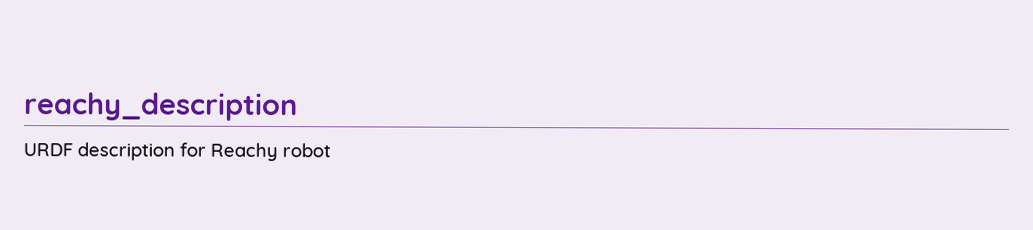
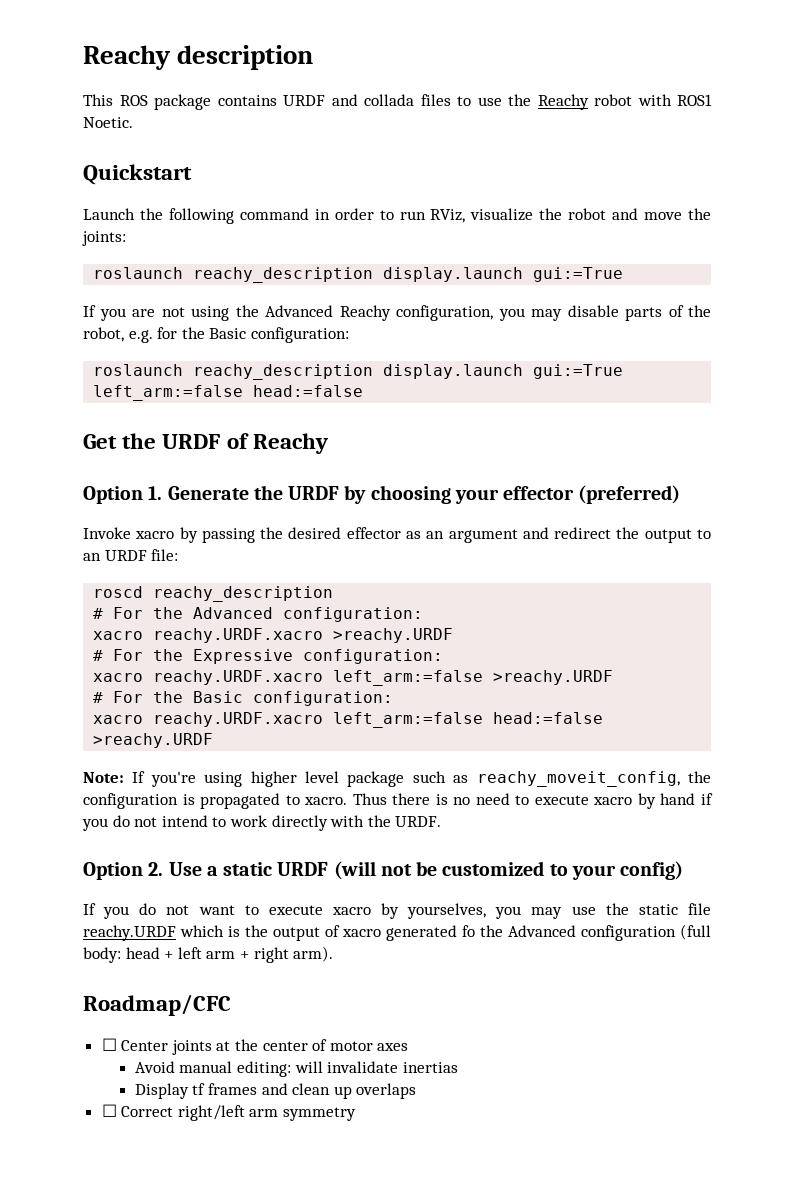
[23,92,298,122] [23,142,331,162] reachy_description // URDF description for Reachy robot -> [83,45,314,70] [83,94,712,110] [83,117,133,128] [83,164,192,185] [83,208,712,224] [82,231,126,246] [93,267,624,283] [83,305,711,321] [83,327,349,343] [93,364,624,380] [93,385,364,401] [83,433,328,454] [83,485,681,504] [83,527,712,543] [83,549,179,561] [93,586,334,602] [93,607,424,622] [93,628,454,643] [93,649,444,664] [93,670,614,686] [93,691,394,706] [93,712,604,728] [93,733,214,748] [83,771,711,787] [83,793,713,809] [82,815,442,831] [83,861,684,880] [83,903,711,919] [83,924,711,941] [83,946,334,963] [83,994,231,1016] [101,1038,409,1055] [134,1061,458,1077] [134,1083,417,1099] [101,1104,357,1121] Reachy description // This ROS package contains URDF and collada files to use the Reachy robot with ROS1 Noetic. // Quickstart // Launch the following command in order to run RViz, visualize the robot and move the joints: // roslaunch reachy_description display.launch gui:=True // If you are not using the Advanced Reachy configuration, you may disable parts of the robot, e.g. for the Basic configuration: // roslaunch reachy_description display.launch gui:=True left_arm:=false head:=false // Get the URDF of Reachy // Option 1. Generate the URDF by choosing your effector (preferred) // Invoke xacro by passing the desired effector as an argument and redirect the output to an URDF file: // roscd reachy_description // # For the Advanced configuration: // xacro reachy.URDF.xacro >reachy.URDF // # For the Expressive configuration: // xacro reachy.URDF.xacro left_arm:=false >reachy.URDF // # For the Basic configuration: // xacro reachy.URDF.xacro left_arm:=false head:=false >reachy.URDF // Note: If you're using higher level package such as reachy_moveit_config, the configuration is propagated to xacro. Thus there is no need to execute xacro by hand if you do not intend to work directly with the URDF. // Option 2. Use a static URDF (will not be customized to your config) // If you do not want to execute xacro by yourselves, you may use the static file reachy.URDF which is the output of xacro generated fo the Advanced configuration (full body: head + left arm + right arm). // Roadmap/CFC // ☐ Center joints at the center of motor axes // Avoid manual editing: will invalidate inertias // Display tf frames and clean up overlaps // ☐ Correct right/left arm symmetry

